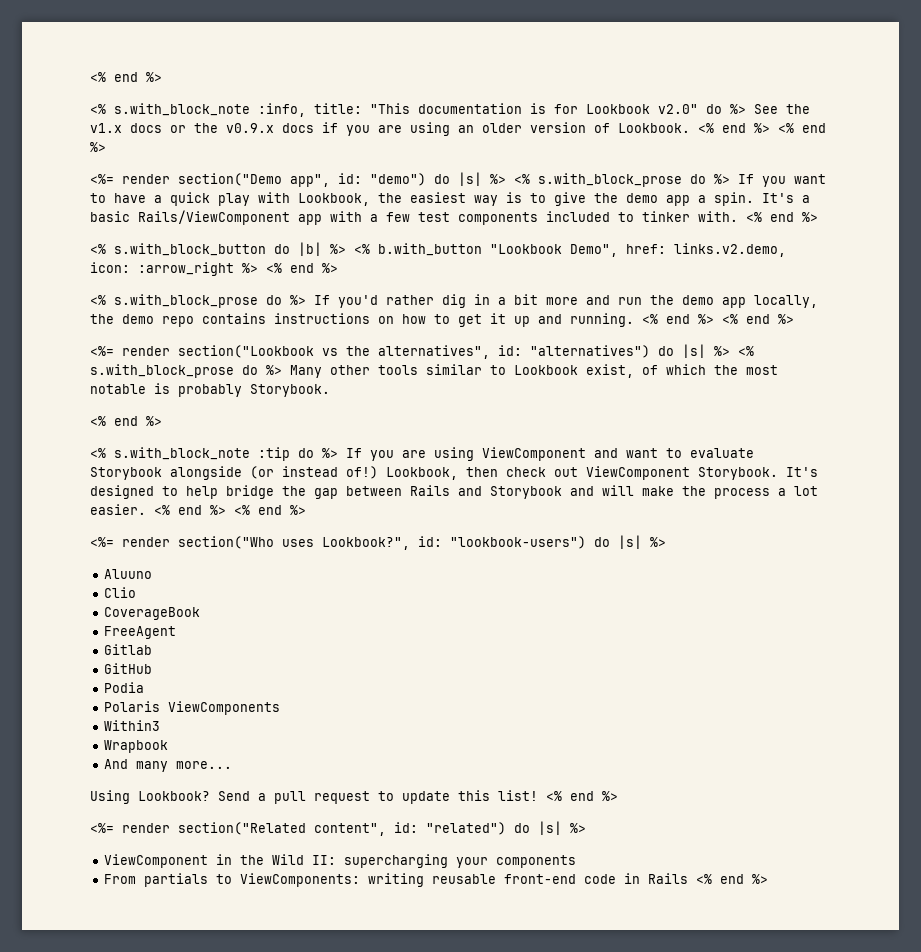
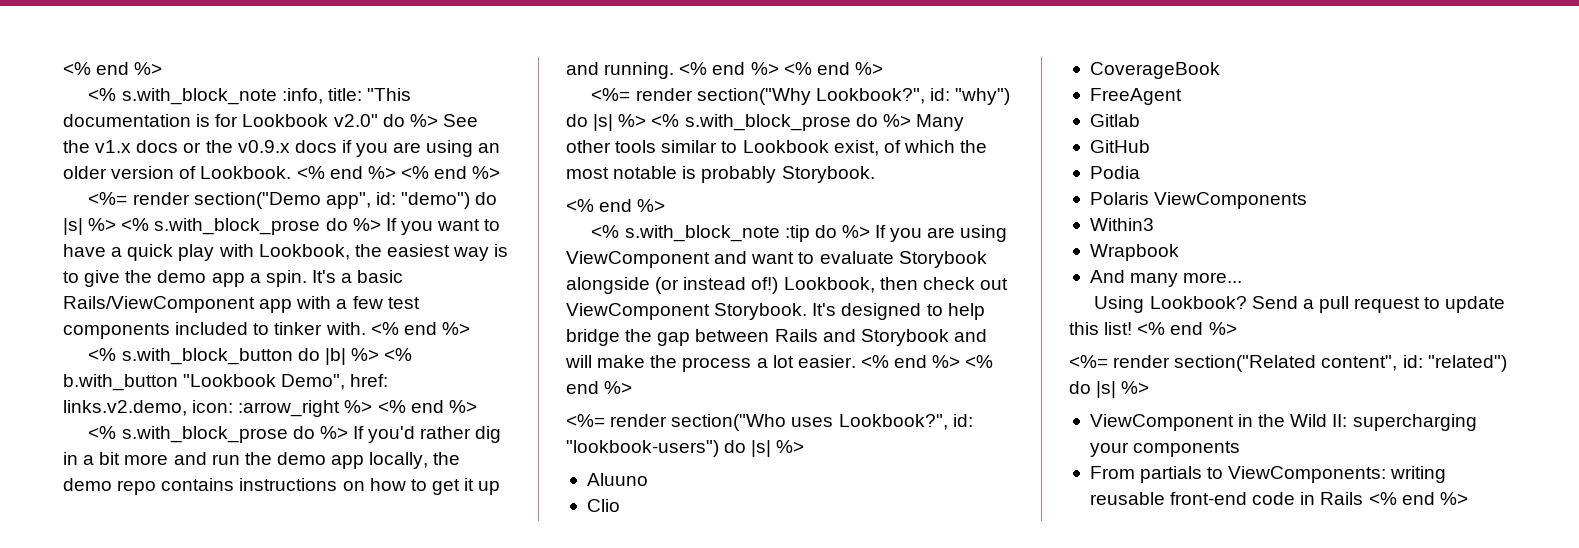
[178,345,650,359] section("Lookbook vs the alternatives", id: "alternatives") -> [696,88,1011,105] section("Why Lookbook?", id: "why")

